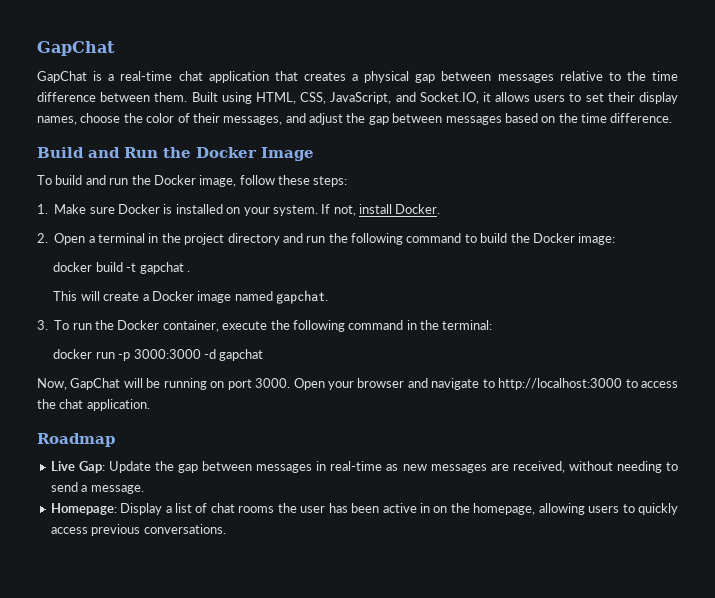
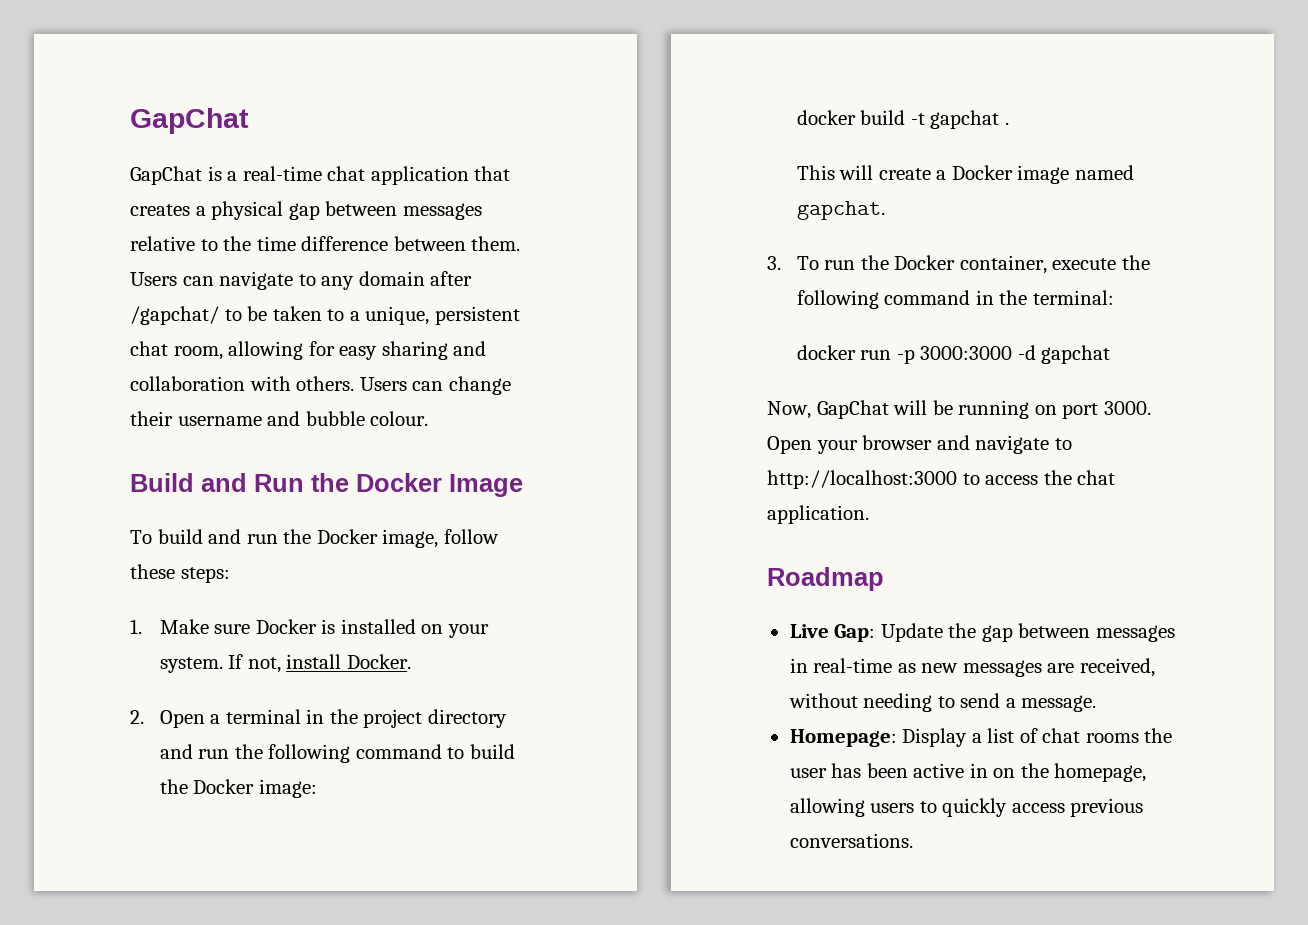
[191,92,678,104] [37,113,673,125] Built using HTML, CSS, JavaScript, and Socket.IO, it allows users to set their display names, choose the color of their messages, and adjust the gap between messages based on the time difference. -> [130,271,473,290] [130,306,520,325] [130,341,487,360] [130,376,511,395] [130,411,429,426] Users can navigate to any domain after /gapchat/ to be taken to a unique, persistent chat room, allowing for easy sharing and collaboration with others. Users can change their username and bubble colour.

